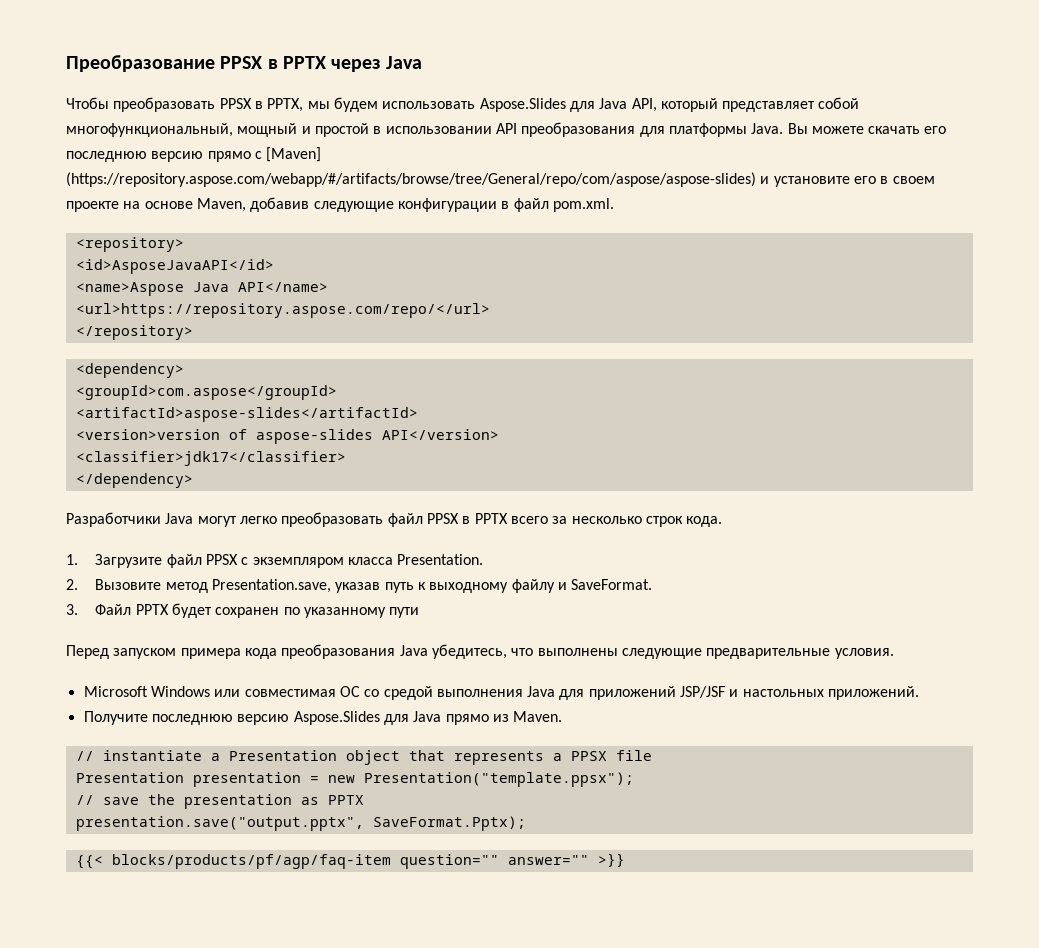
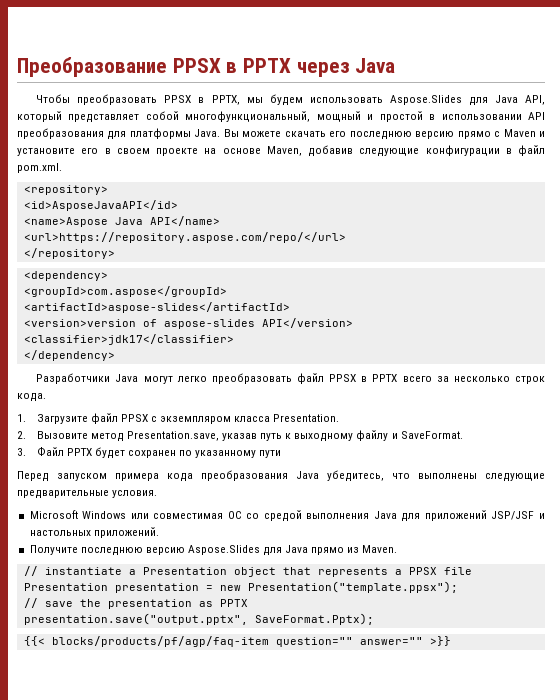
[266,147,322,162] [66,172,756,187] [Maven] (https://repository.aspose.com/webapp/#/artifacts/browse/tree/General/repo/com/aspose/aspose-slides) -> [503,129,536,137] Maven

